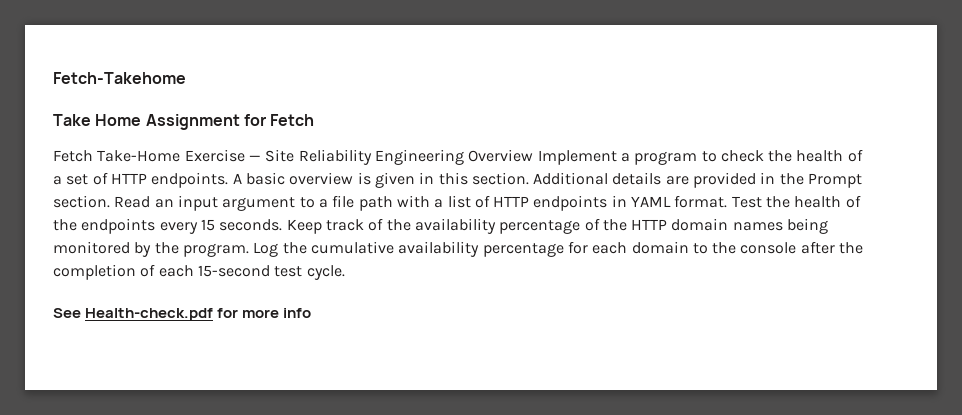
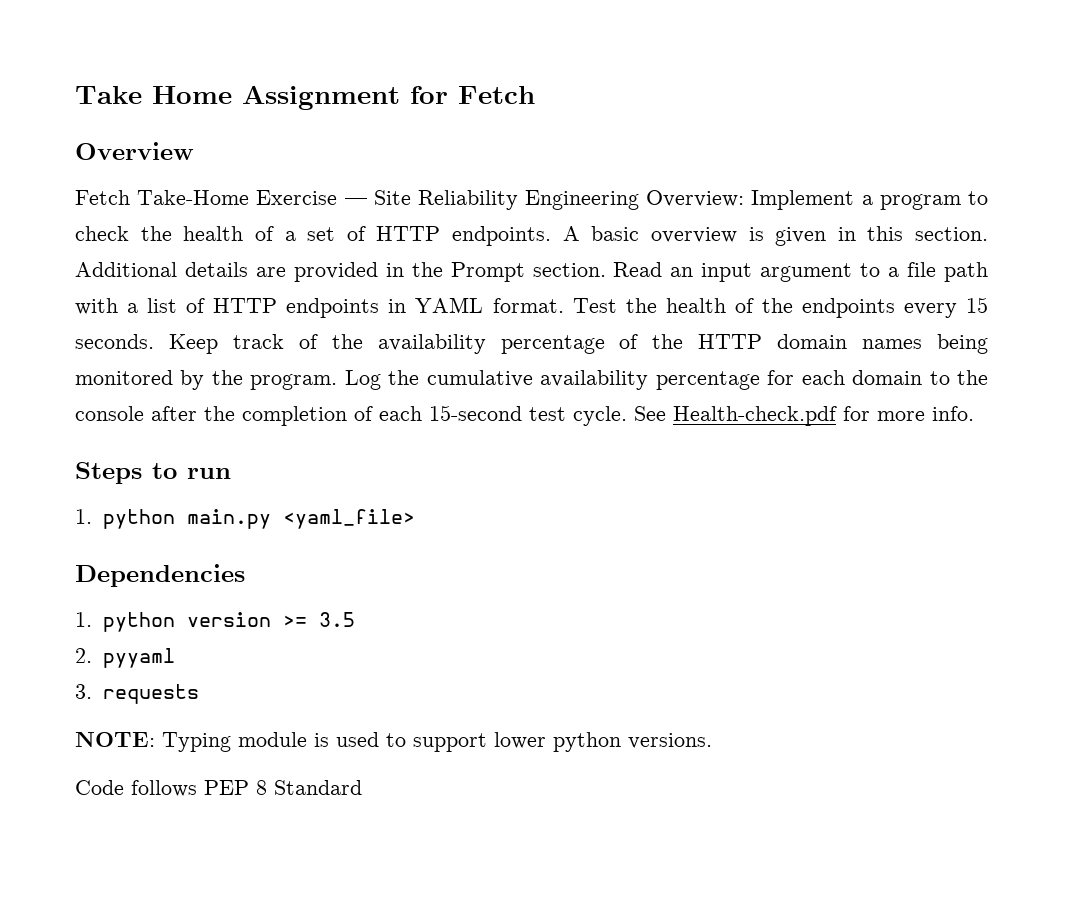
[53,72,186,84] Fetch-Takehome // -> (75, 95) none
(315, 120) none -> [75,142,194,160] // Overview
[468,149,534,162] Overview -> [646,190,745,207] Overview:
(345, 272) // -> (627, 416) none
[283,308,312,318] info -> [932,406,974,421] [75,462,231,484] [75,509,415,529] [75,564,245,587] [75,612,355,632] [75,648,175,668] [75,684,199,704] [75,732,712,752] [75,780,362,797] info. // Steps to run // 1. python main.py <yaml_file> // Dependencies // 1. python version >= 3.5 // 2. pyyaml // 3. requests // NOTE: Typing module is used to support lower python versions. // Code follows PEP 8 Standard

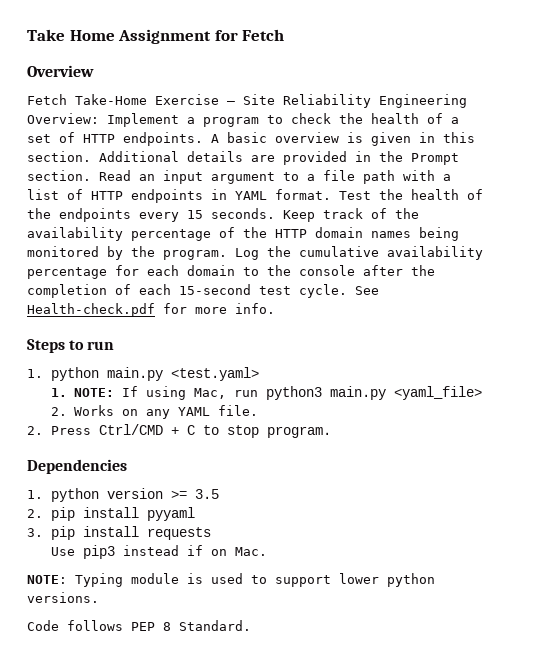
[282,509,415,529] <yaml_file> -> [170,367,259,381] [50,386,483,400] [50,405,259,419] [27,424,331,438] <test.yaml> // 1. NOTE: If using Mac, run python3 main.py <yaml_file> // 2. Works on any YAML file. // 2. Press Ctrl/CMD + C to stop program.
(92, 655) none -> [50,507,139,521] pip install
(92, 691) none -> [50,526,139,540] pip install
(199, 694) none -> [50,545,267,559] // Use pip3 instead if on Mac.
[274,780,362,795] Standard -> [179,620,251,631] Standard.

